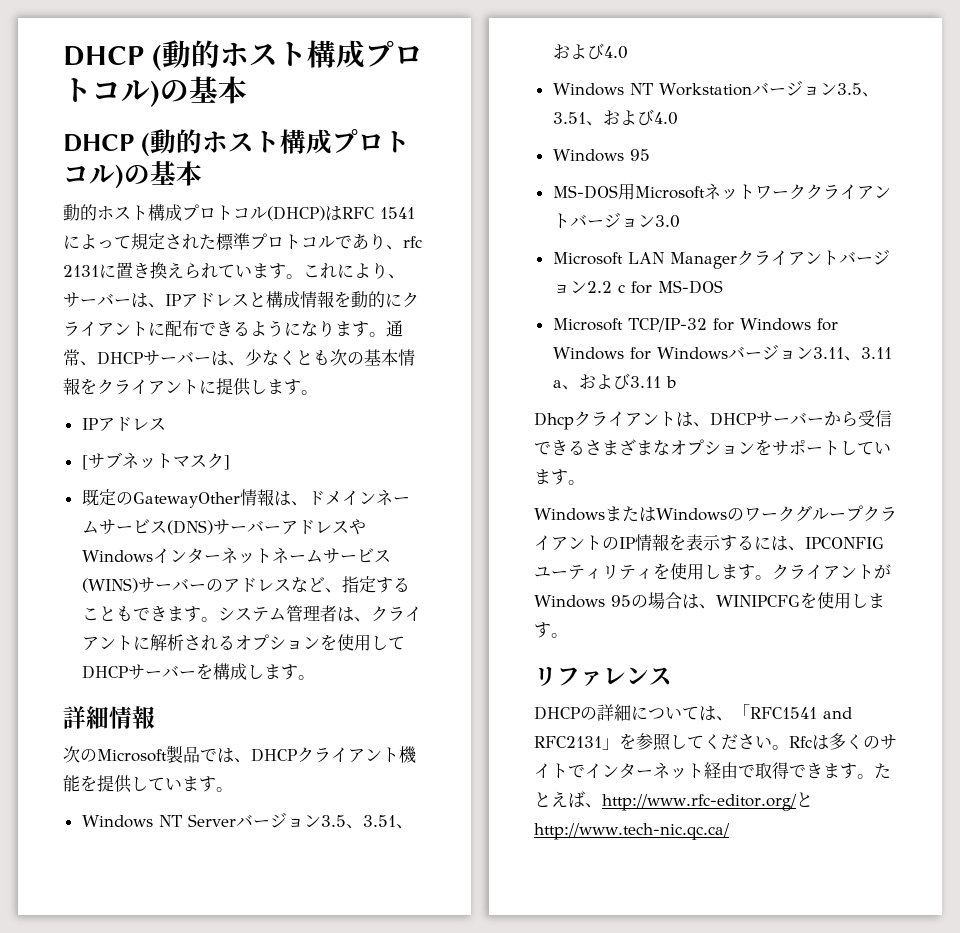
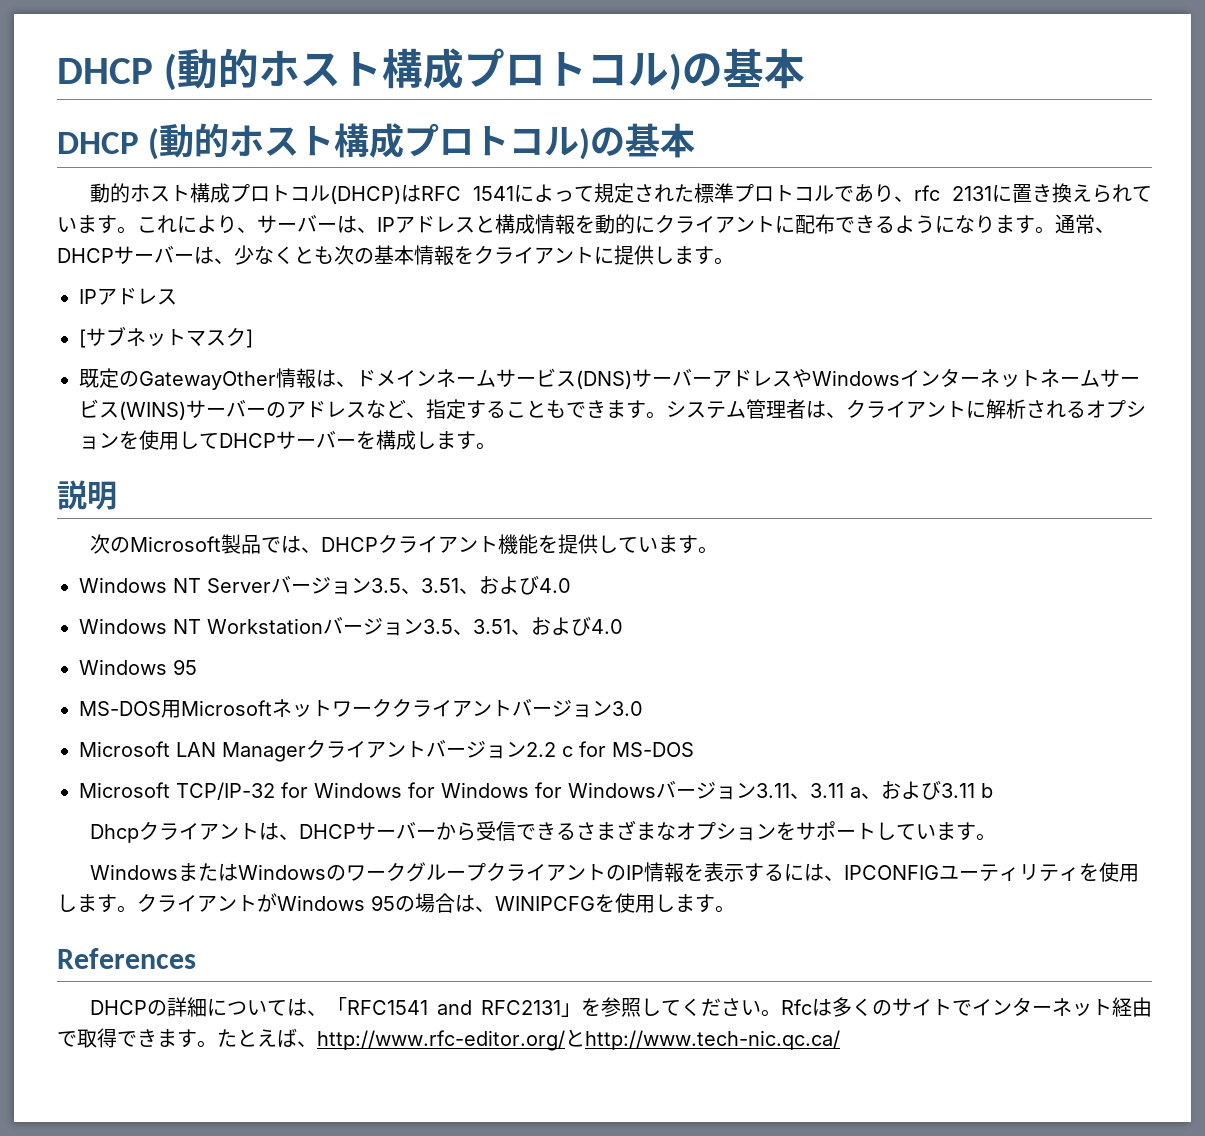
[63,706,155,729] 詳細情報 -> [57,480,117,510] 説明
[534,666,672,687] リファレンス -> [57,948,196,969] References

